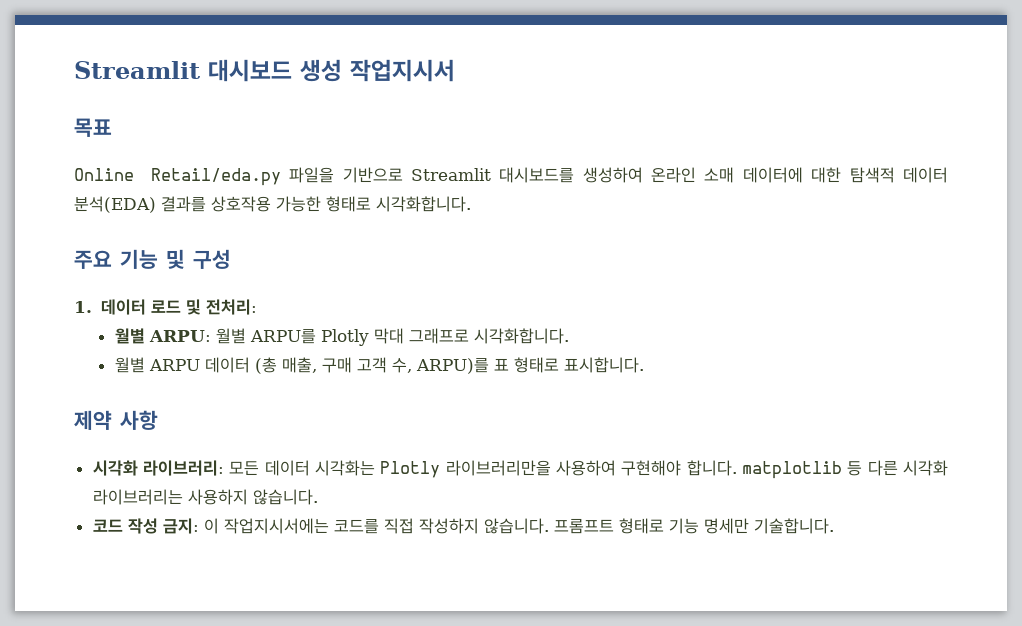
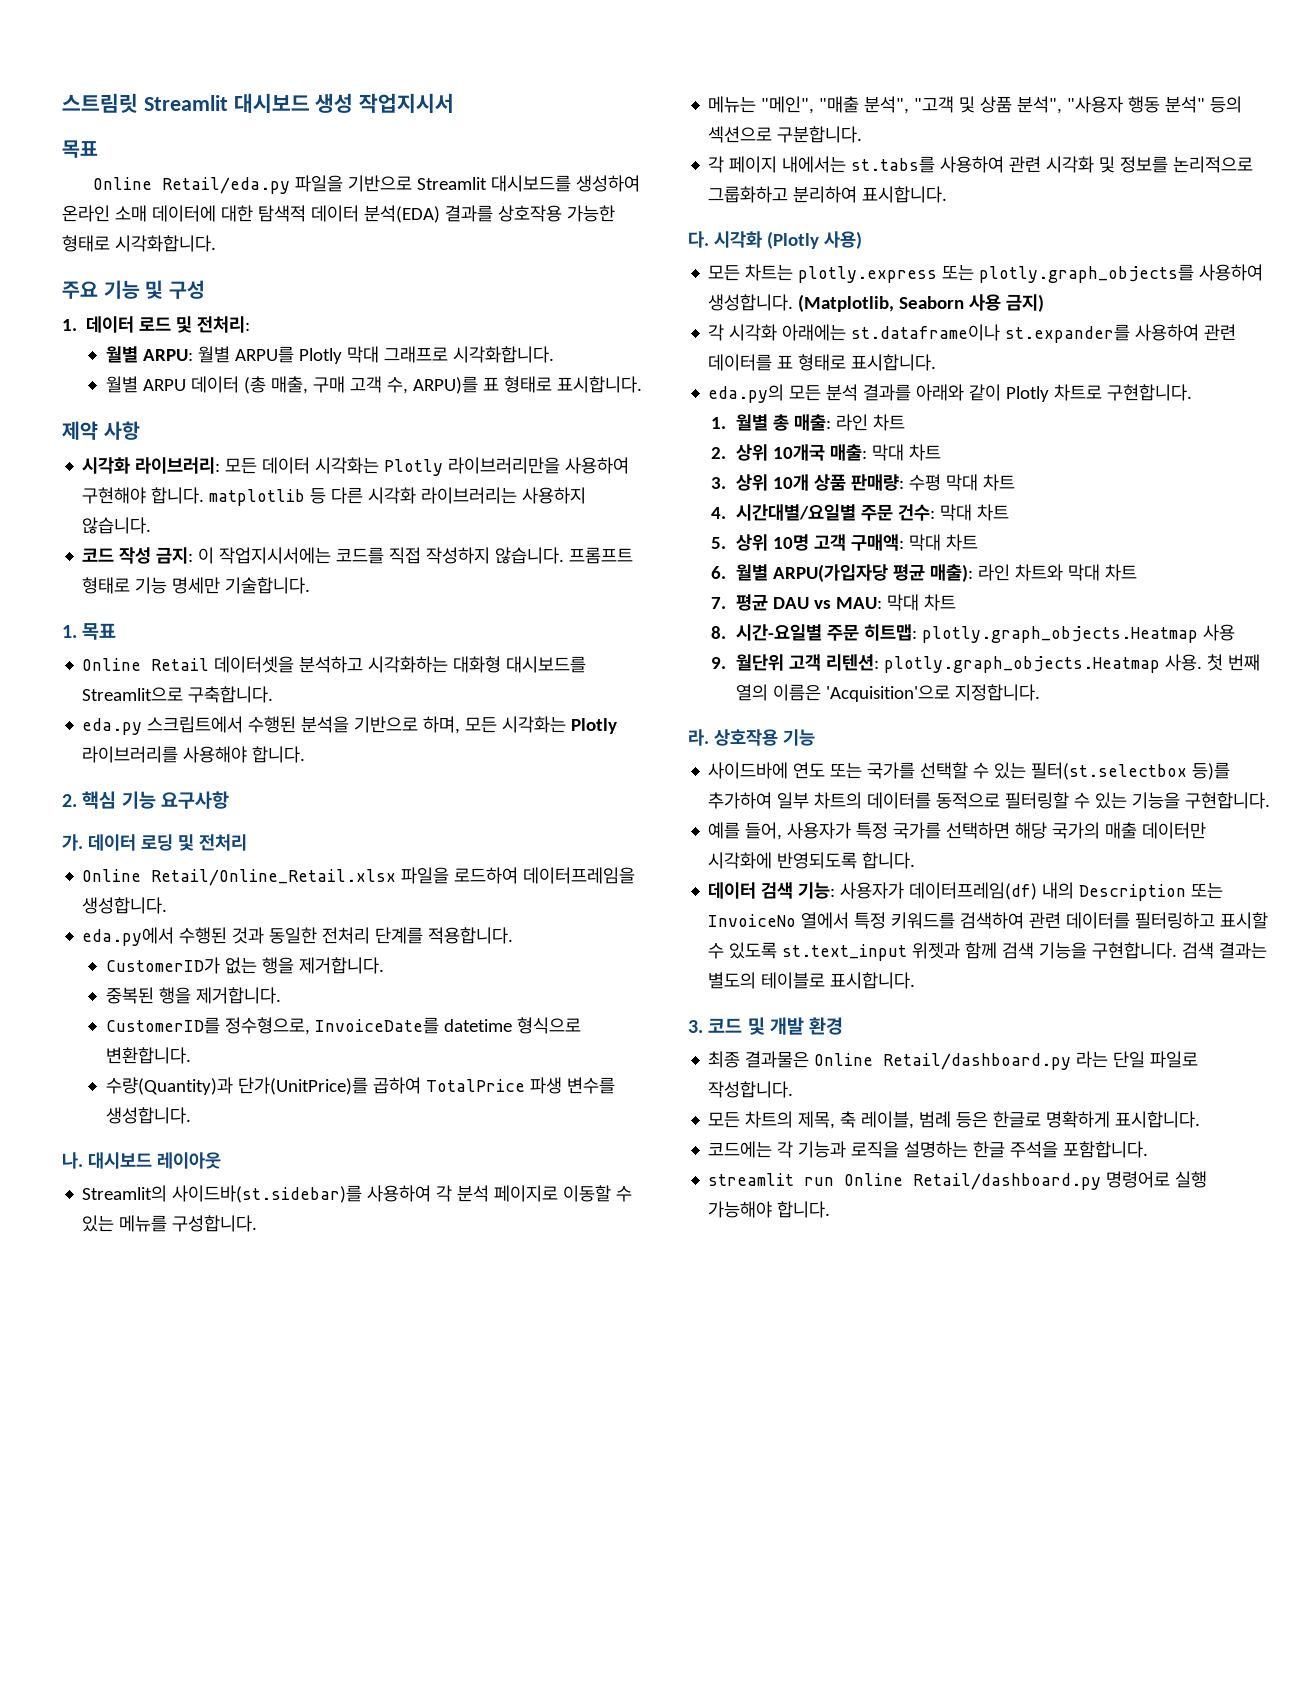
(74, 70) none -> [62,93,138,113] 스트림릿
(834, 526) none -> [62,623,117,640] [82,656,587,673] [82,686,274,703] [82,716,618,735] [82,746,306,763] [62,791,229,809] [62,834,247,851] [82,867,636,886] [82,897,168,914] [82,927,514,946] [105,957,384,974] [105,987,281,1004] [105,1017,581,1035] [105,1047,191,1064] [105,1077,615,1095] [105,1107,191,1124] [62,1152,221,1169] [82,1185,633,1203] [82,1215,258,1232] [708,96,1243,114] [708,126,863,143] [708,156,1254,173] [708,186,948,203] [688,231,862,249] [708,264,1264,283] [708,294,1045,312] [708,324,1237,343] [708,354,937,371] [708,384,1193,403] [711,414,905,431] [711,444,941,461] [711,474,1015,491] [711,504,1009,521] [711,534,978,551] [711,564,1137,582] [711,594,956,611] [711,624,1235,643] [711,654,1260,673] [735,684,1040,702] [688,729,815,746] [708,762,1231,780] [708,792,1271,809] [708,822,1207,840] [708,852,916,869] [708,882,1224,901] [708,912,1269,929] [708,942,1268,961] [708,972,916,989] [688,1017,844,1035] [708,1051,1199,1070] [708,1081,794,1098] [708,1111,1201,1129] [708,1141,1149,1158] [708,1171,1208,1190] [708,1201,831,1218] // 1. 목표 // Online Retail 데이터셋을 분석하고 시각화하는 대화형 대시보드를 Streamlit으로 구축합니다. // eda.py 스크립트에서 수행된 분석을 기반으로 하며, 모든 시각화는 Plotly 라이브러리를 사용해야 합니다. // 2. 핵심 기능 요구사항 // 가. 데이터 로딩 및 전처리 // Online Retail/Online_Retail.xlsx 파일을 로드하여 데이터프레임을 생성합니다. // eda.py에서 수행된 것과 동일한 전처리 단계를 적용합니다. // CustomerID가 없는 행을 제거합니다. // 중복된 행을 제거합니다. // CustomerID를 정수형으로, InvoiceDate를 datetime 형식으로 변환합니다. // 수량(Quantity)과 단가(UnitPrice)를 곱하여 TotalPrice 파생 변수를 생성합니다. // 나. 대시보드 레이아웃 // Streamlit의 사이드바(st.sidebar)를 사용하여 각 분석 페이지로 이동할 수 있는 메뉴를 구성합니다. // 메뉴는 "메인", "매출 분석", "고객 및 상품 분석", "사용자 행동 분석" 등의 섹션으로 구분합니다. // 각 페이지 내에서는 st.tabs를 사용하여 관련 시각화 및 정보를 논리적으로 그룹화하고 분리하여 표시합니다. // 다. 시각화 (Plotly 사용) // 모든 차트는 plotly.express 또는 plotly.graph_objects를 사용하여 생성합니다. (Matplotlib, Seaborn 사용 금지) // 각 시각화 아래에는 st.dataframe이나 st.expander를 사용하여 관련 데이터를 표 형태로 표시합니다. // eda.py의 모든 분석 결과를 아래와 같이 Plotly 차트로 구현합니다. // 1. 월별 총 매출: 라인 차트 // 2. 상위 10개국 매출: 막대 차트 // 3. 상위 10개 상품 판매량: 수평 막대 차트 // 4. 시간대별/요일별 주문 건수: 막대 차트 // 5. 상위 10명 고객 구매액: 막대 차트 // 6. 월별 ARPU(가입자당 평균 매출): 라인 차트와 막대 차트 // 7. 평균 DAU vs MAU: 막대 차트 // 8. 시간-요일별 주문 히트맵: plotly.graph_objects.Heatmap 사용 // 9. 월단위 고객 리텐션: plotly.graph_objects.Heatmap 사용. 첫 번째 열의 이름은 'Acquisition'으로 지정합니다. // 라. 상호작용 기능 // 사이드바에 연도 또는 국가를 선택할 수 있는 필터(st.selectbox 등)를 추가하여 일부 차트의 데이터를 동적으로 필터링할 수 있는 기능을 구현합니다. // 예를 들어, 사용자가 특정 국가를 선택하면 해당 국가의 매출 데이터만 시각화에 반영되도록 합니다. // 데이터 검색 기능: 사용자가 데이터프레임(df) 내의 Description 또는 InvoiceNo 열에서 특정 키워드를 검색하여 관련 데이터를 필터링하고 표시할 수 있도록 st.text_input 위젯과 함께 검색 기능을 구현합니다. 검색 결과는 별도의 테이블로 표시합니다. // 3. 코드 및 개발 환경 // 최종 결과물은 Online Retail/dashboard.py 라는 단일 파일로 작성합니다. // 모든 차트의 제목, 축 레이블, 범례 등은 한글로 명확하게 표시합니다. // 코드에는 각 기능과 로직을 설명하는 한글 주석을 포함합니다. // streamlit run Online Retail/dashboard.py 명령어로 실행 가능해야 합니다.

